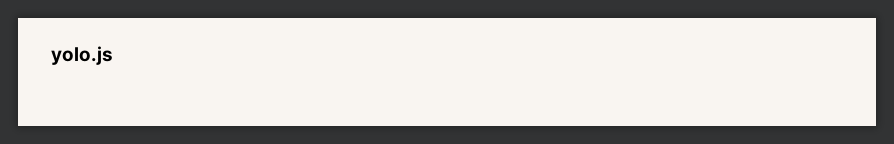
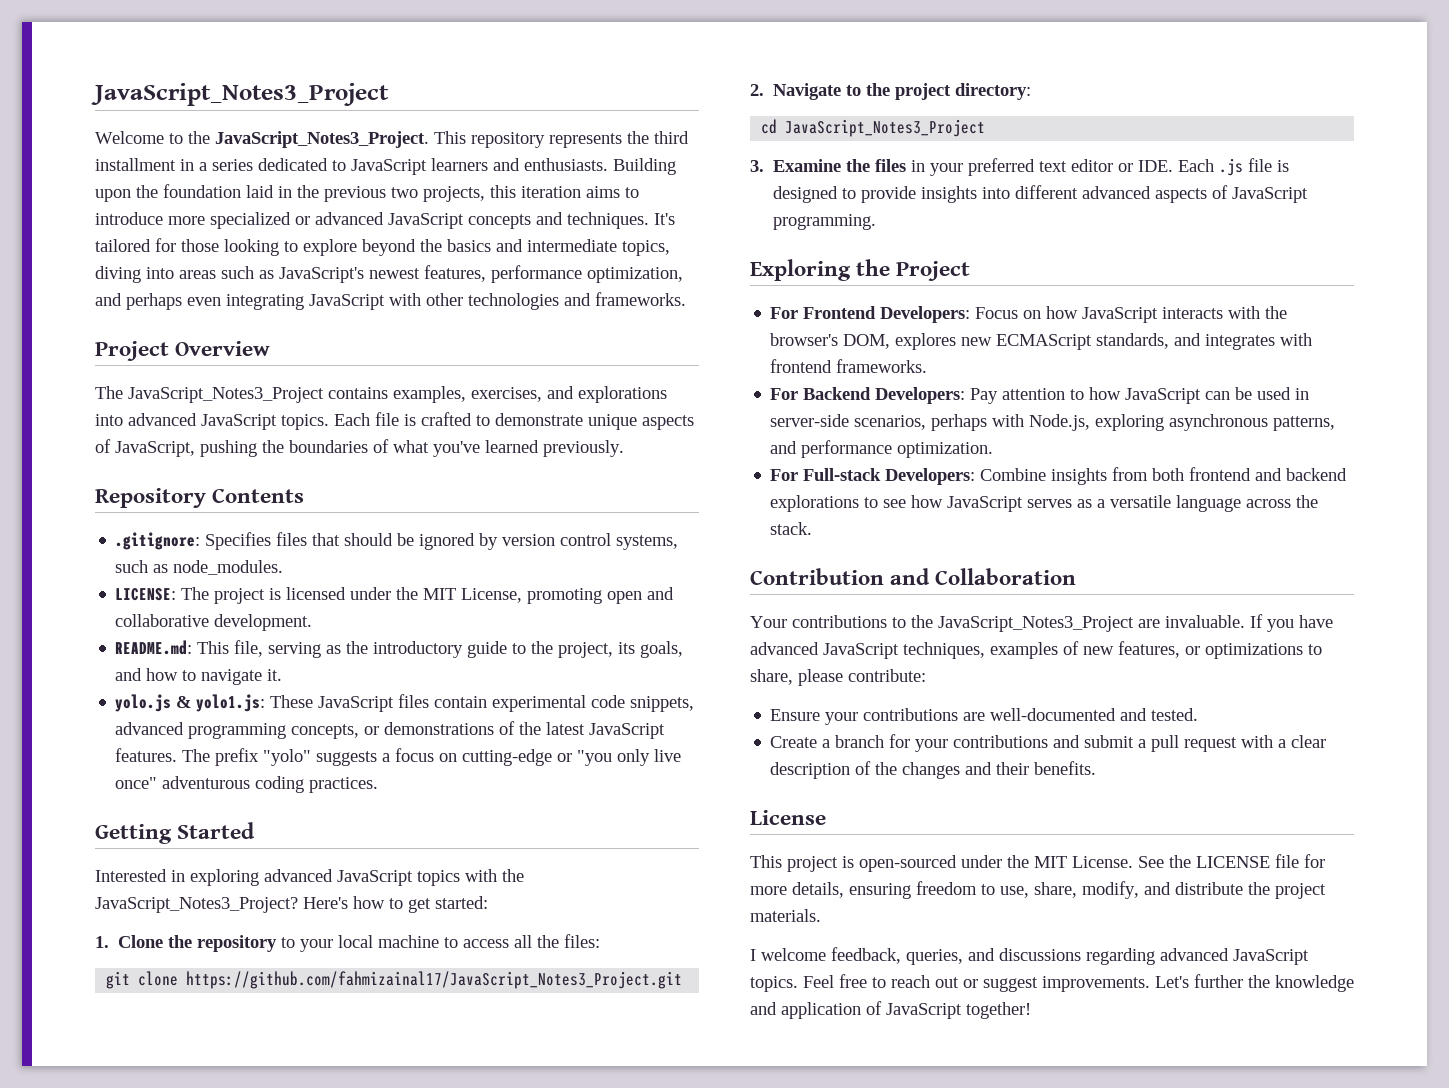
[51,46,113,65] yolo.js -> [91,83,389,106] [95,131,689,148] [95,158,676,175] [95,184,639,202] [95,212,675,229] [95,238,670,256] [95,265,683,283] [95,292,686,310] [95,341,271,361] [95,386,667,403] [95,412,694,430] [95,439,624,457] [95,488,305,508] [115,532,679,550] [115,560,284,575] [115,587,675,604] [115,614,313,631] [115,640,684,658] [115,668,283,685] [115,694,695,712] [115,721,666,739] [115,748,682,766] [115,776,379,793] [95,822,256,844] [95,869,524,886] [95,896,488,913] [95,934,601,952] [106,971,683,989] [750,83,1032,100] [761,119,986,137] [750,158,1290,176] [773,185,1309,203] [773,214,877,230] [750,259,971,281] [770,306,1288,323] [770,333,1313,350] [770,359,928,373] [770,387,1310,404] [770,414,1336,431] [770,440,994,458] [770,467,1348,485] [770,495,1319,512] [770,522,813,535] [750,568,1077,585] [750,614,1333,632] [750,641,1322,659] [750,669,926,686] [770,708,1199,725] [770,734,1327,752] [770,761,1097,779] [750,810,826,825] [750,854,1325,872] [750,881,1326,899] [750,909,821,922] [750,947,1309,965] [750,974,1354,992] [750,1001,1031,1019] JavaScript_Notes3_Project // Welcome to the JavaScript_Notes3_Project. This repository represents the third installment in a series dedicated to JavaScript learners and enthusiasts. Building upon the foundation laid in the previous two projects, this iteration aims to introduce more specialized or advanced JavaScript concepts and techniques. It's tailored for those looking to explore beyond the basics and intermediate topics, diving into areas such as JavaScript's newest features, performance optimization, and perhaps even integrating JavaScript with other technologies and frameworks. // Project Overview // The JavaScript_Notes3_Project contains examples, exercises, and explorations into advanced JavaScript topics. Each file is crafted to demonstrate unique aspects of JavaScript, pushing the boundaries of what you've learned previously. // Repository Contents // .gitignore: Specifies files that should be ignored by version control systems, such as node_modules. // LICENSE: The project is licensed under the MIT License, promoting open and collaborative development. // README.md: This file, serving as the introductory guide to the project, its goals, and how to navigate it. // yolo.js & yolo1.js: These JavaScript files contain experimental code snippets, advanced programming concepts, or demonstrations of the latest JavaScript features. The prefix "yolo" suggests a focus on cutting-edge or "you only live once" adventurous coding practices. // Getting Started // Interested in exploring advanced JavaScript topics with the JavaScript_Notes3_Project? Here's how to get started: // 1. Clone the repository to your local machine to access all the files: // git clone https://github.com/fahmizainal17/JavaScript_Notes3_Project.git // 2. Navigate to the project directory: // cd JavaScript_Notes3_Project // 3. Examine the files in your preferred text editor or IDE. Each .js file is designed to provide insights into different advanced aspects of JavaScript programming. // Exploring the Project // For Frontend Developers: Focus on how JavaScript interacts with the browser's DOM, explores new ECMAScript standards, and integrates with frontend frameworks. // For Backend Developers: Pay attention to how JavaScript can be used in server-side scenarios, perhaps with Node.js, exploring asynchronous patterns, and performance optimization. // For Full-stack Developers: Combine insights from both frontend and backend explorations to see how JavaScript serves as a versatile language across the stack. // Contribution and Collaboration // Your contributions to the JavaScript_Notes3_Project are invaluable. If you have advanced JavaScript techniques, examples of new features, or optimizations to share, please contribute: // Ensure your contributions are well-documented and tested. // Create a branch for your contributions and submit a pull request with a clear description of the changes and their benefits. // License // This project is open-sourced under the MIT License. See the LICENSE file for more details, ensuring freedom to use, share, modify, and distribute the project materials. // I welcome feedback, queries, and discussions regarding advanced JavaScript topics. Feel free to reach out or suggest improvements. Let's further the knowledge and application of JavaScript together!

